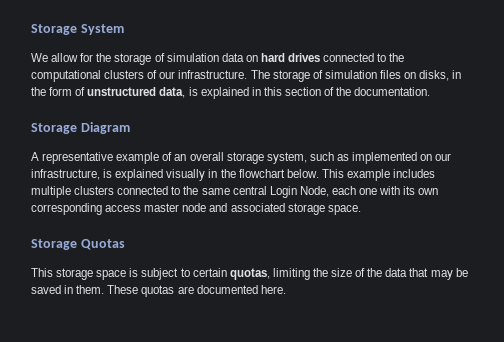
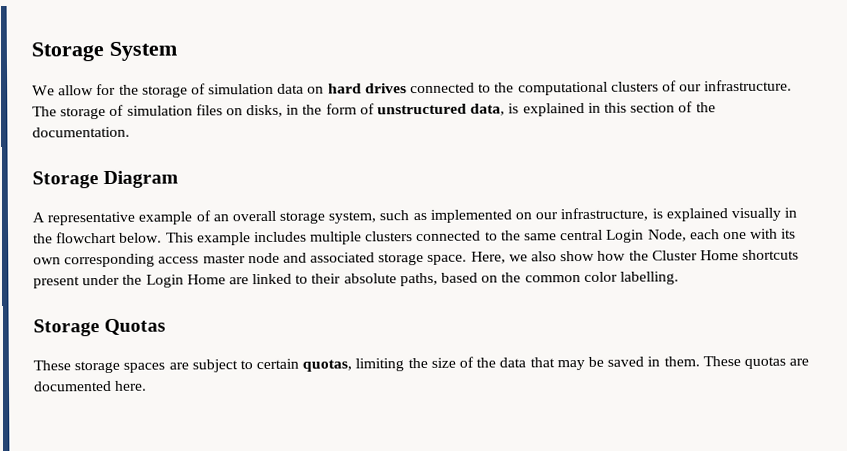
[31,239,125,250] [31,268,139,280] // Storage Quotas // This storage space is -> [470,249,800,264] [33,271,679,289] [33,318,167,337] [33,360,189,374] Here, we also show how the Cluster Home shortcuts present under the Login Home are linked to their absolute paths, based on the common color labelling. // Storage Quotas // These storage spaces are

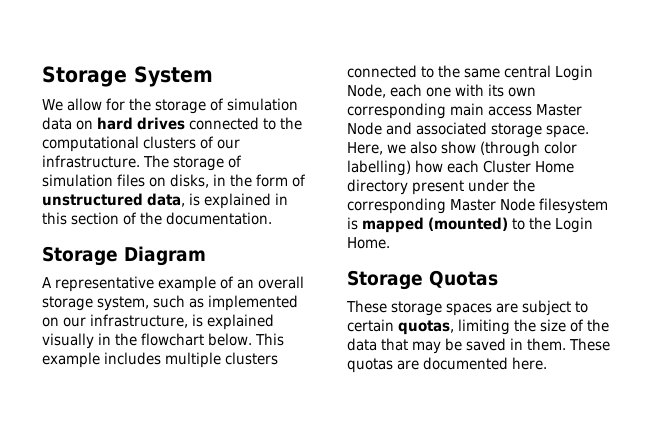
[158,252,280,264] access master node -> [450,103,583,116] [347,122,382,135] main access Master Node
[597,250,649,261] how the -> [480,141,578,157] [347,160,480,176] (through color labelling) how each
[742,249,800,260] shortcuts -> [347,179,408,195] directory
[145,271,679,288] Login Home are linked to their absolute paths, based on the common color labelling. -> [347,198,609,214] [347,217,594,233] [347,237,390,249] corresponding Master Node filesystem is mapped (mounted) to the Login Home.

